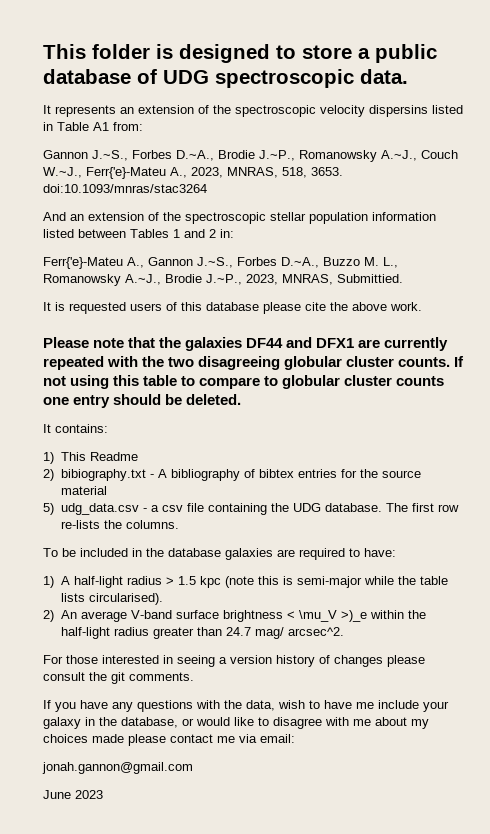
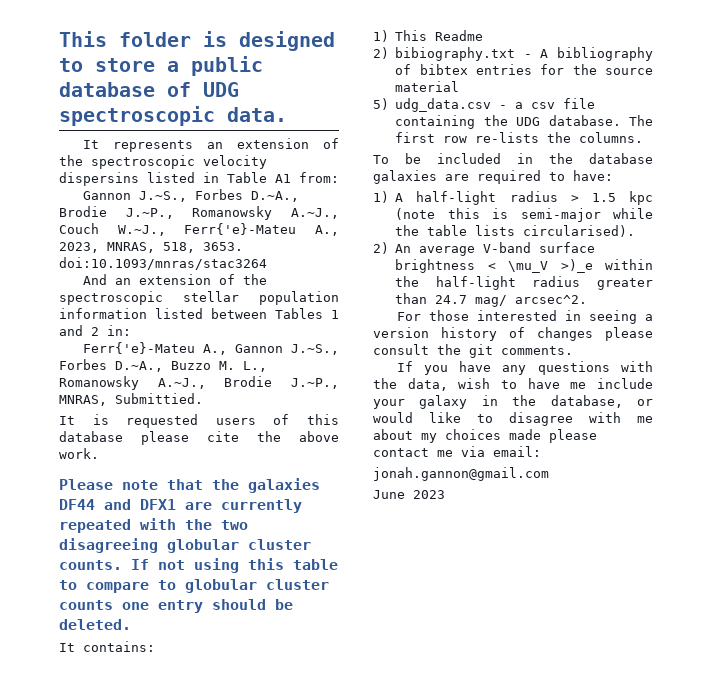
[246,274,278,285] 2023, -> (339, 383) none

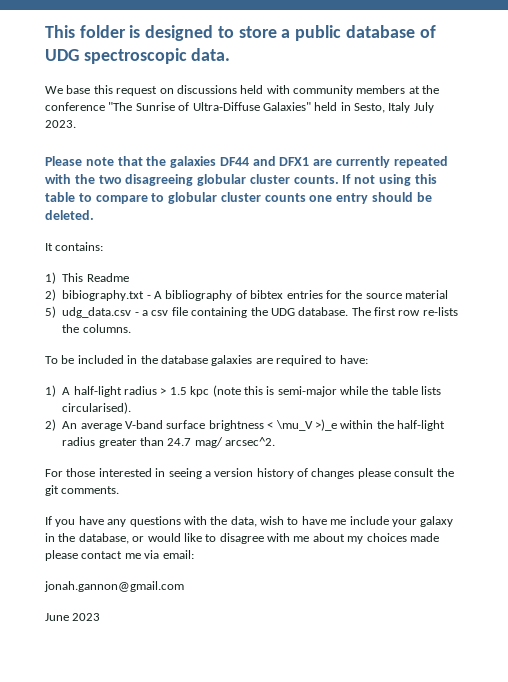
[82,138,339,152] [59,155,267,169] [59,172,339,186] [82,189,299,202] [59,206,339,220] [59,223,339,236] [59,242,243,253] [59,257,267,270] [82,274,267,285] [59,291,339,305] [59,308,339,319] [59,325,131,336] [82,342,339,355] [59,359,267,372] [59,376,339,390] [59,393,203,406] [59,414,339,428] [59,431,339,445] [59,448,99,459] It represents an extension of the spectroscopic velocity dispersins listed in Table A1 from: // Gannon J.~S., Forbes D.~A., Brodie J.~P., Romanowsky A.~J., Couch W.~J., Ferr{'e}-Mateu A., 2023, MNRAS, 518, 3653. doi:10.1093/mnras/stac3264 // And an extension of the spectroscopic stellar population information listed between Tables 1 and 2 in: // Ferr{'e}-Mateu A., Gannon J.~S., Forbes D.~A., Buzzo M. L., Romanowsky A.~J., Brodie J.~P., MNRAS, Submittied. // It is requested users of this database please cite the above work. -> [45,85,440,96] [45,102,434,113] [45,120,76,128] We base this request on discussions held with community members at the conference "The Sunrise of Ultra-Diffuse Galaxies" held in Sesto, Italy July 2023.

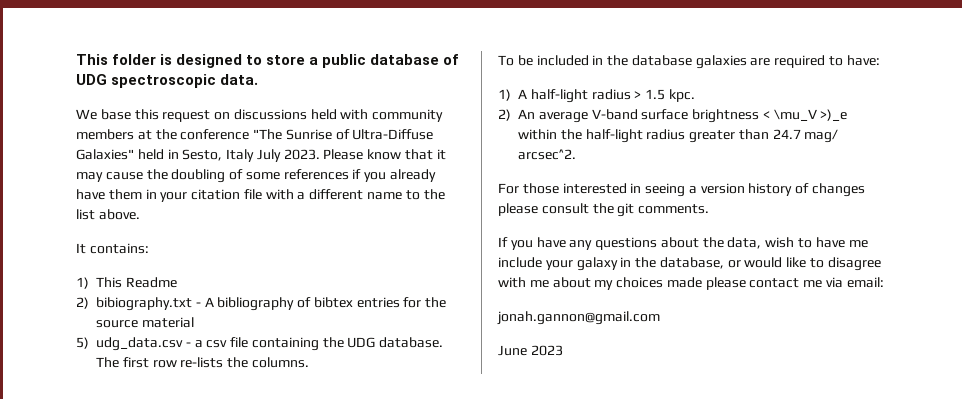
[45,156,448,168] [45,174,437,186] [45,192,432,204] [45,210,94,220] // Please note that the galaxies DF44 and DFX1 are currently repeated with the two disagreeing globular cluster counts. If not using this table to compare to globular cluster counts one entry should be deleted. -> [323,149,446,160] [76,169,437,183] [76,189,445,202] [76,209,140,220] Please know that it may cause the doubling of some references if you already have them in your citation file with a different name to the list above.
[190,385,442,397] [62,402,132,414] kpc (note this is semi-major while the table lists circularised). -> [668,89,695,102] kpc.
[183,516,207,525] with -> [660,237,699,248] about

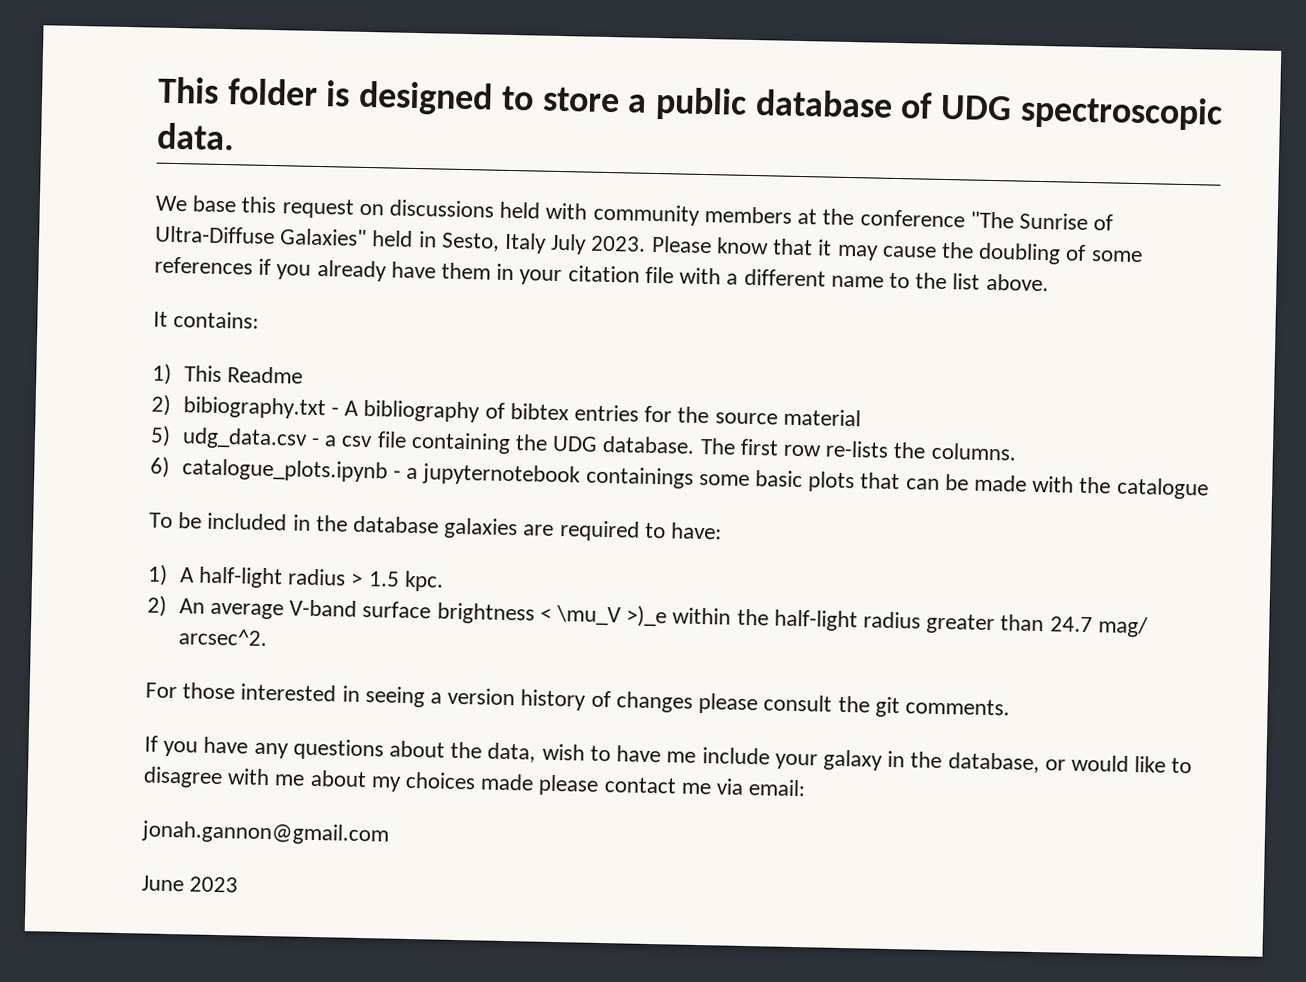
(309, 362) none -> [150,456,1209,500] // 6) catalogue_plots.ipynb - a jupyternotebook containings some basic plots that can be made with the catalogue

